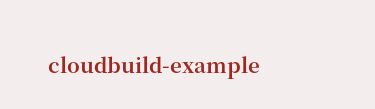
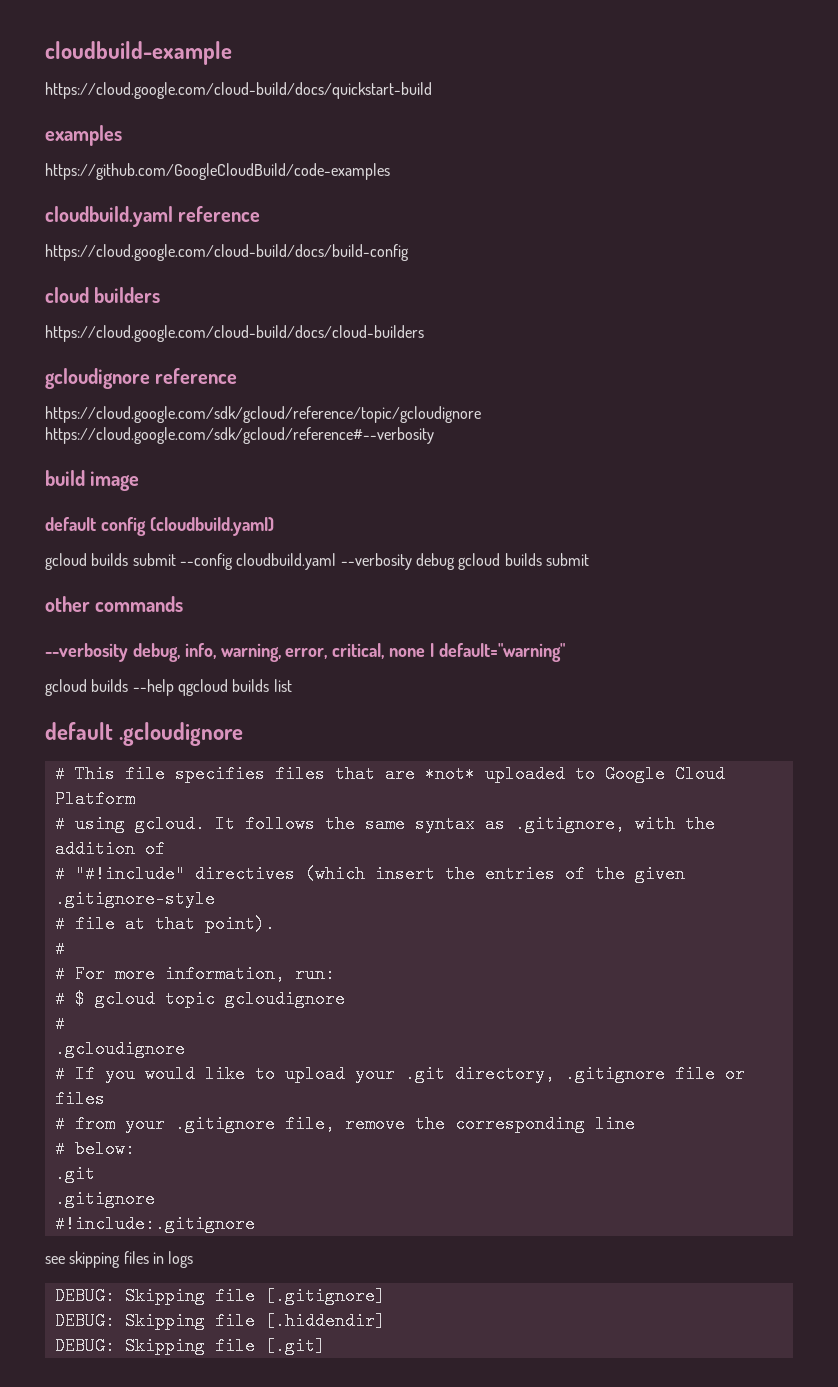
(260, 67) none -> [45,82,432,99] [45,125,122,146] [45,163,390,180] [45,206,261,227] [45,244,409,261] [45,287,161,303] [45,325,424,342] [45,368,238,389] [45,406,481,423] [45,427,434,444] [45,470,140,491] [45,517,274,536] [45,553,589,570] [45,596,184,612] [45,643,565,662] [45,679,292,696] [45,722,244,746] [54,765,725,783] [54,790,135,808] [54,815,715,833] [54,840,165,858] [54,865,685,883] [54,890,215,908] [54,915,275,933] [54,940,65,958] [54,965,335,983] [54,990,345,1008] [54,1015,65,1033] [54,1040,185,1058] [54,1065,745,1083] [54,1090,105,1108] [54,1115,635,1133] [54,1140,135,1158] [54,1165,95,1183] [54,1190,155,1208] [54,1215,255,1233] [45,1251,194,1268] [54,1287,385,1305] [54,1312,385,1330] [54,1337,325,1355] // https://cloud.google.com/cloud-build/docs/quickstart-build // examples // https://github.com/GoogleCloudBuild/code-examples // cloudbuild.yaml reference // https://cloud.google.com/cloud-build/docs/build-config // cloud builders // https://cloud.google.com/cloud-build/docs/cloud-builders // gcloudignore reference // https://cloud.google.com/sdk/gcloud/reference/topic/gcloudignore https://cloud.google.com/sdk/gcloud/reference#--verbosity // build image // default config (cloudbuild.yaml) // gcloud builds submit --config cloudbuild.yaml --verbosity debug gcloud builds submit // other commands // --verbosity debug, info, warning, error, critical, none | default="warning" // gcloud builds --help qgcloud builds list // default .gcloudignore // # This file specifies files that are *not* uploaded to Google Cloud Platform // # using gcloud. It follows the same syntax as .gitignore, with the addition of // # "#!include" directives (which insert the entries of the given .gitignore-style // # file at that point). // # // # For more information, run: // # $ gcloud topic gcloudignore // # // .gcloudignore // # If you would like to upload your .git directory, .gitignore file or files // # from your .gitignore file, remove the corresponding line // # below: // .git // .gitignore // #!include:.gitignore // see skipping files in logs // DEBUG: Skipping file [.gitignore] // DEBUG: Skipping file [.hiddendir] // DEBUG: Skipping file [.git]

